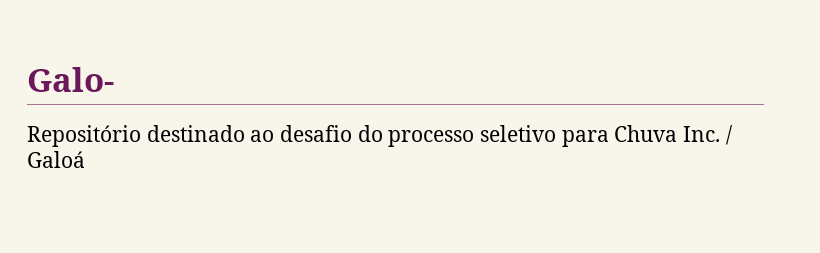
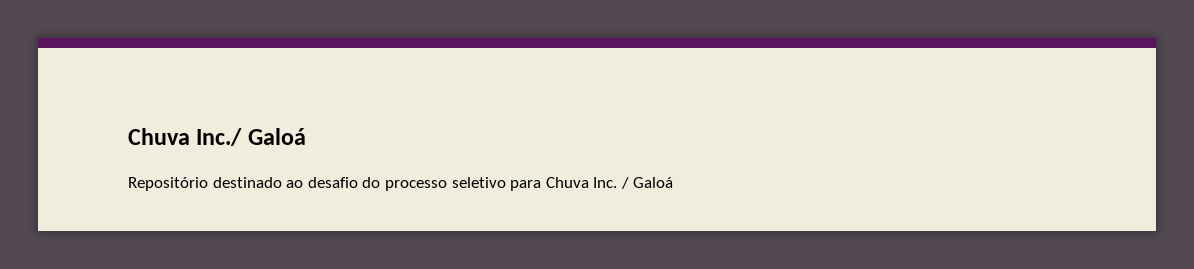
[27,67,114,92] Galo- -> [128,128,306,146] Chuva Inc./ Galoá

